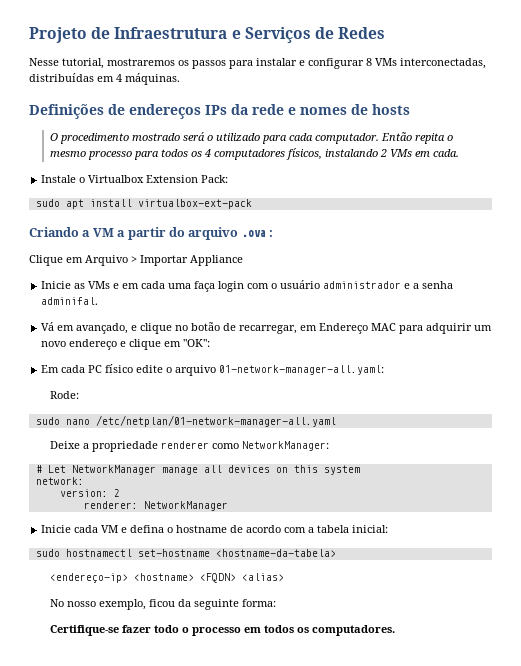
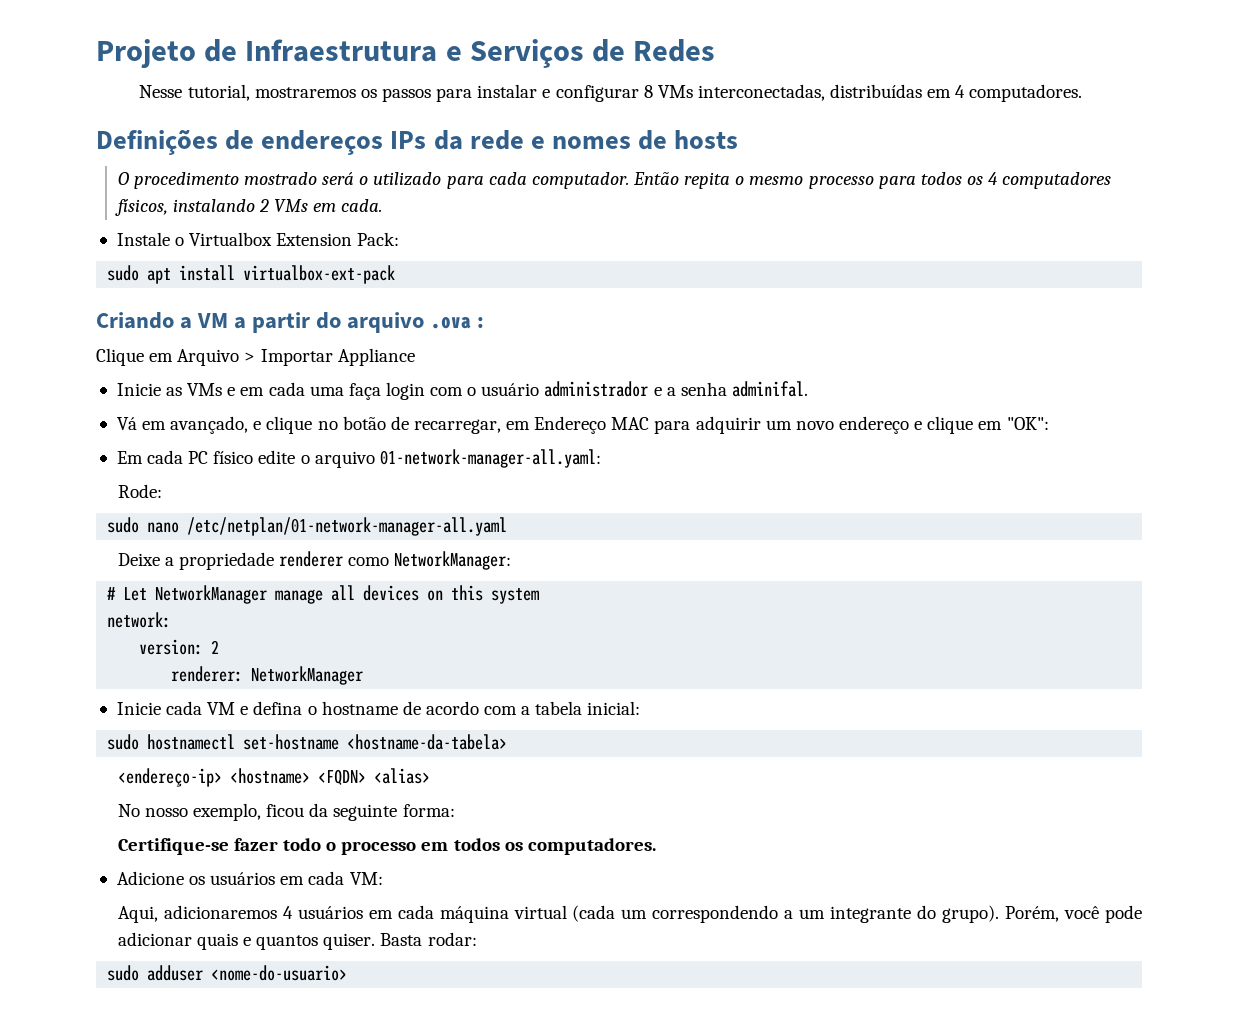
[125,73,180,85] máquinas. -> [969,84,1083,102] computadores.
(396, 630) none -> [116,871,383,885] [117,905,1142,923] [117,932,477,950] [107,965,348,981] // Adicione os usuários em cada VM: // Aqui, adicionaremos 4 usuários em cada máquina virtual (cada um correspondendo a um integrante do grupo). Porém, você pode adicionar quais e quantos quiser. Basta rodar: // sudo adduser <nome-do-usuario>

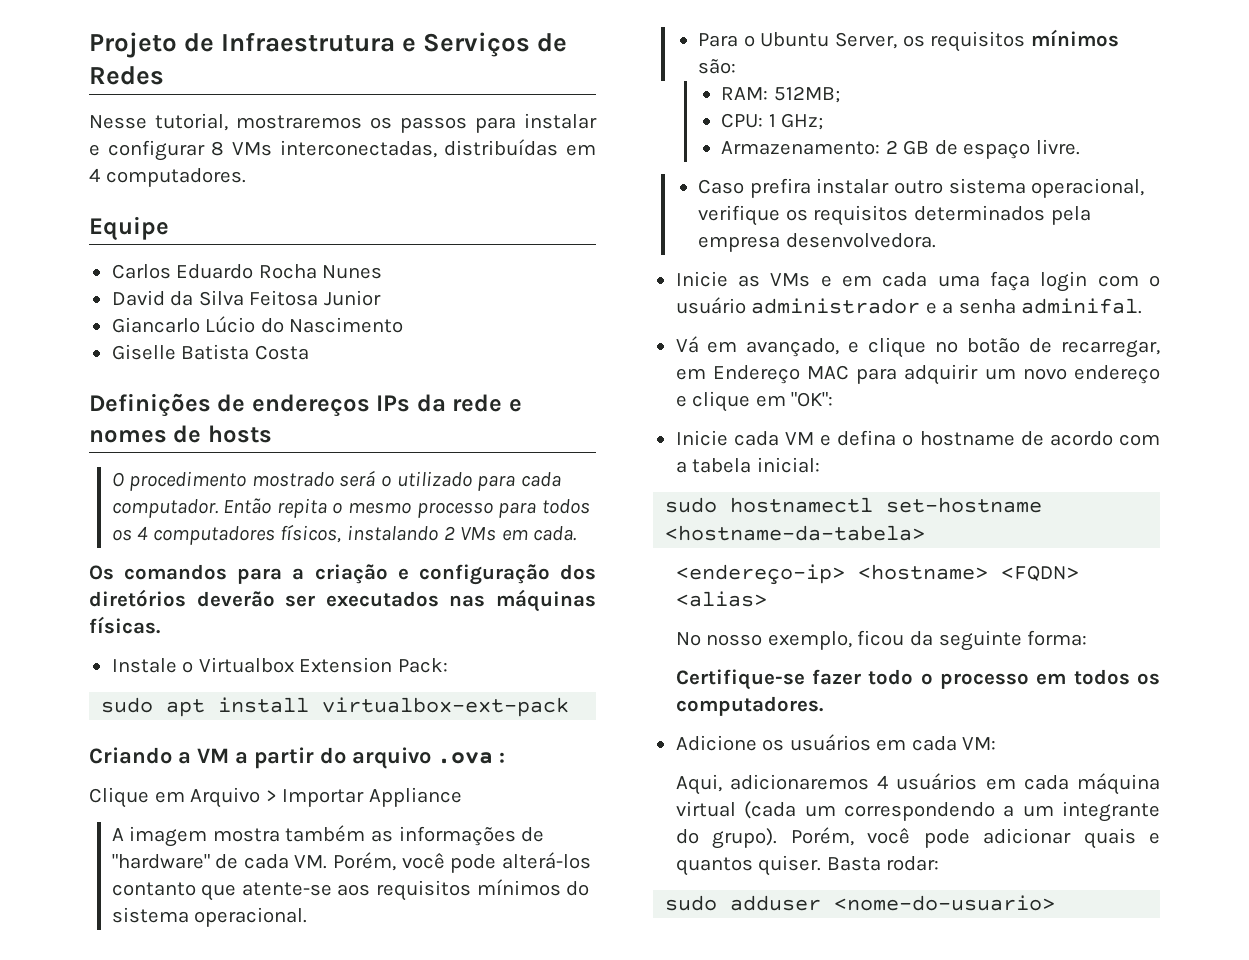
(1083, 93) none -> [89,216,169,241] [111,264,383,279] [111,290,381,306] [111,316,404,333] [111,344,309,360] // Equipe // Carlos Eduardo Rocha Nunes // David da Silva Feitosa Junior // Giancarlo Lúcio do Nascimento // Giselle Batista Costa
(383, 205) none -> [89,564,596,585] [89,589,597,612] [89,616,160,634] // Os comandos para a criação e configuração dos diretórios deverão ser executados nas máquinas físicas.
(415, 357) none -> [111,825,545,847] [111,852,591,873] [111,879,590,901] [111,907,308,927] [698,29,1119,52] [698,59,737,74] [721,86,840,103] [721,113,824,130] [721,139,1080,159] [698,178,1145,198] [698,205,1091,226] [698,233,936,252] // A imagem mostra também as informações de "hardware" de cada VM. Porém, você pode alterá-los contanto que atente-se aos requisitos mínimos do sistema operacional. // Para o Ubuntu Server, os requisitos mínimos são: // RAM: 512MB; // CPU: 1 GHz; // Armazenamento: 2 GB de espaço livre. // Caso prefira instalar outro sistema operacional, verifique os requisitos determinados pela empresa desenvolvedora.
[116,449,601,468] [117,484,162,498] [107,517,508,536] [117,551,512,570] [107,585,540,604] [107,612,172,628] [139,639,220,655] [171,666,364,685] // Em cada PC físico edite o arquivo 01-network-manager-all.yaml: // Rode: // sudo nano /etc/netplan/01-network-manager-all.yaml // Deixe a propriedade renderer como NetworkManager: // # Let NetworkManager manage all devices on this system // network: // version: 2 // renderer: NetworkManager -> (834, 399) none

